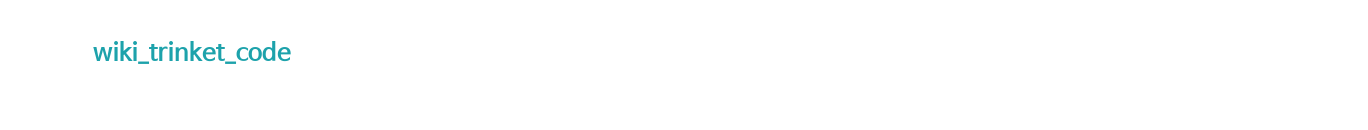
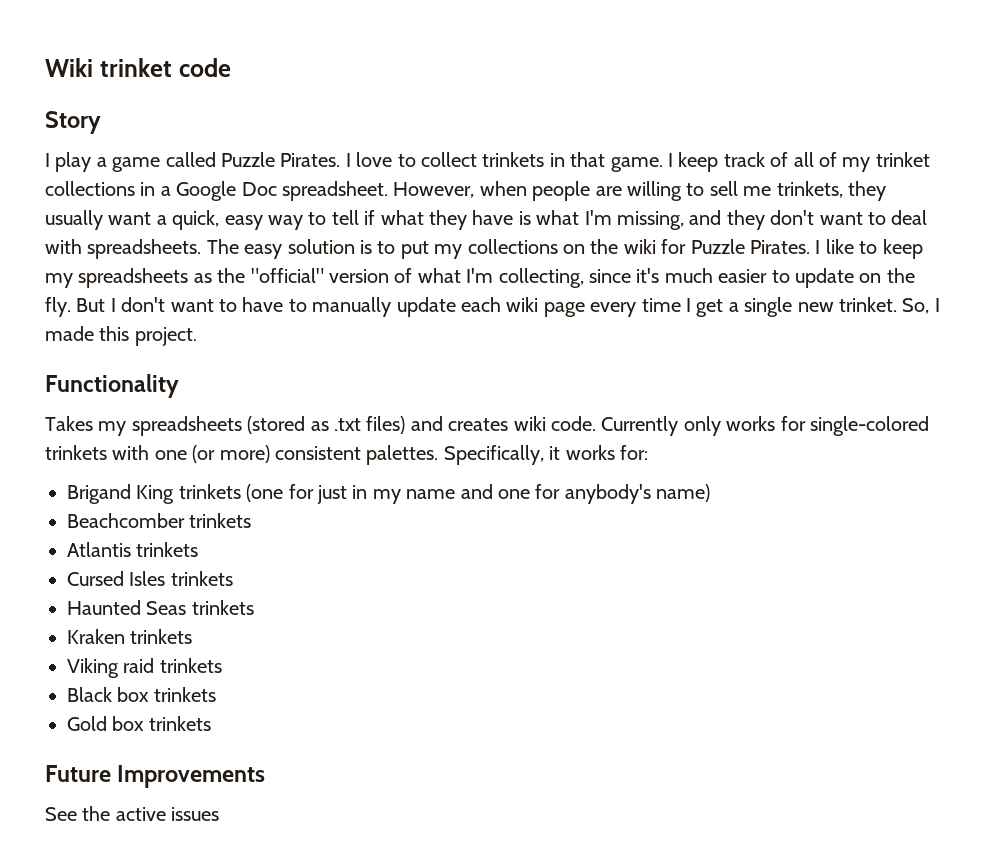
[93,41,291,64] wiki_trinket_code -> [45,58,231,77] [45,111,101,134] [45,152,930,172] [45,181,886,201] [45,210,928,230] [45,239,923,259] [45,268,915,288] [45,297,940,317] [45,326,197,346] [45,374,179,398] [45,416,929,436] [45,445,648,465] [67,484,711,504] [67,513,252,528] [67,542,199,557] [67,571,233,586] [67,600,254,615] [67,629,193,644] [67,658,222,678] [67,687,216,702] [67,716,211,731] [45,765,266,788] [45,806,220,821] Wiki trinket code // Story // I play a game called Puzzle Pirates. I love to collect trinkets in that game. I keep track of all of my trinket collections in a Google Doc spreadsheet. However, when people are willing to sell me trinkets, they usually want a quick, easy way to tell if what they have is what I'm missing, and they don't want to deal with spreadsheets. The easy solution is to put my collections on the wiki for Puzzle Pirates. I like to keep my spreadsheets as the "official" version of what I'm collecting, since it's much easier to update on the fly. But I don't want to have to manually update each wiki page every time I get a single new trinket. So, I made this project. // Functionality // Takes my spreadsheets (stored as .txt files) and creates wiki code. Currently only works for single-colored trinkets with one (or more) consistent palettes. Specifically, it works for: // Brigand King trinkets (one for just in my name and one for anybody's name) // Beachcomber trinkets // Atlantis trinkets // Cursed Isles trinkets // Haunted Seas trinkets // Kraken trinkets // Viking raid trinkets // Black box trinkets // Gold box trinkets // Future Improvements // See the active issues

